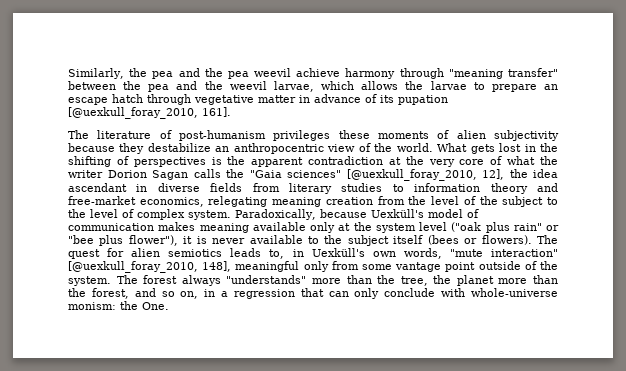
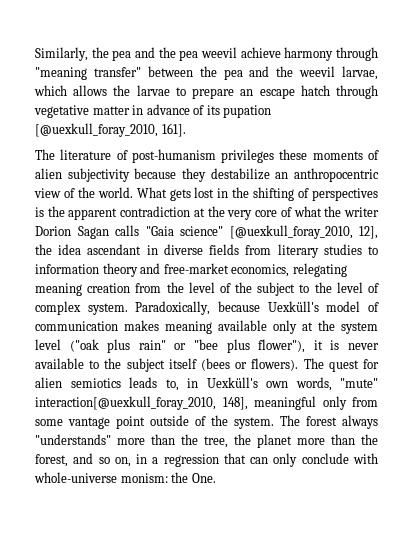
[226,169,341,178] the "Gaia sciences" -> [145,226,223,236] "Gaia science"
[449,249,558,257] [68,261,198,273] "mute interaction" [@uexkull_foray_2010, -> [340,378,378,388] [35,396,216,410] "mute" interaction[@uexkull_foray_2010,

